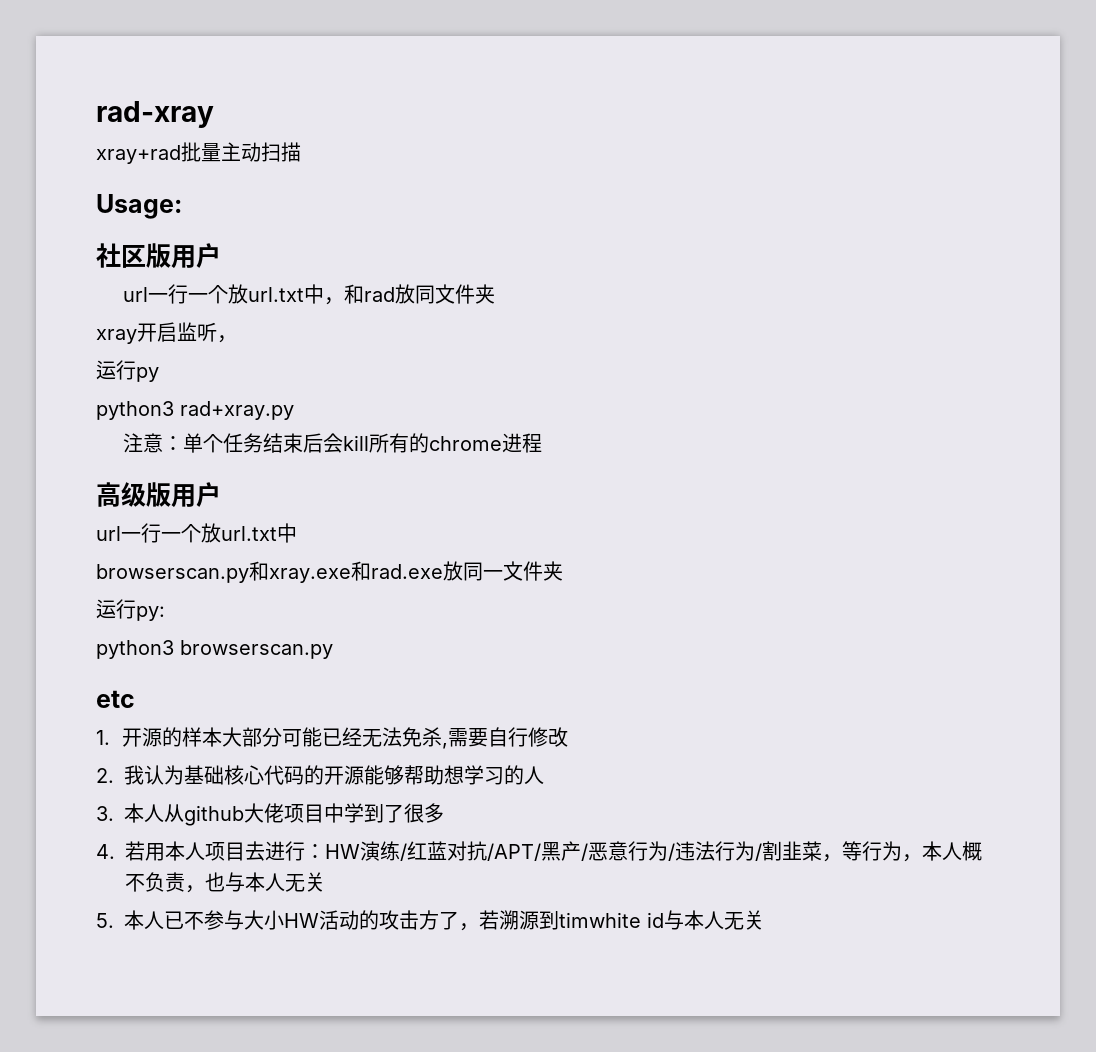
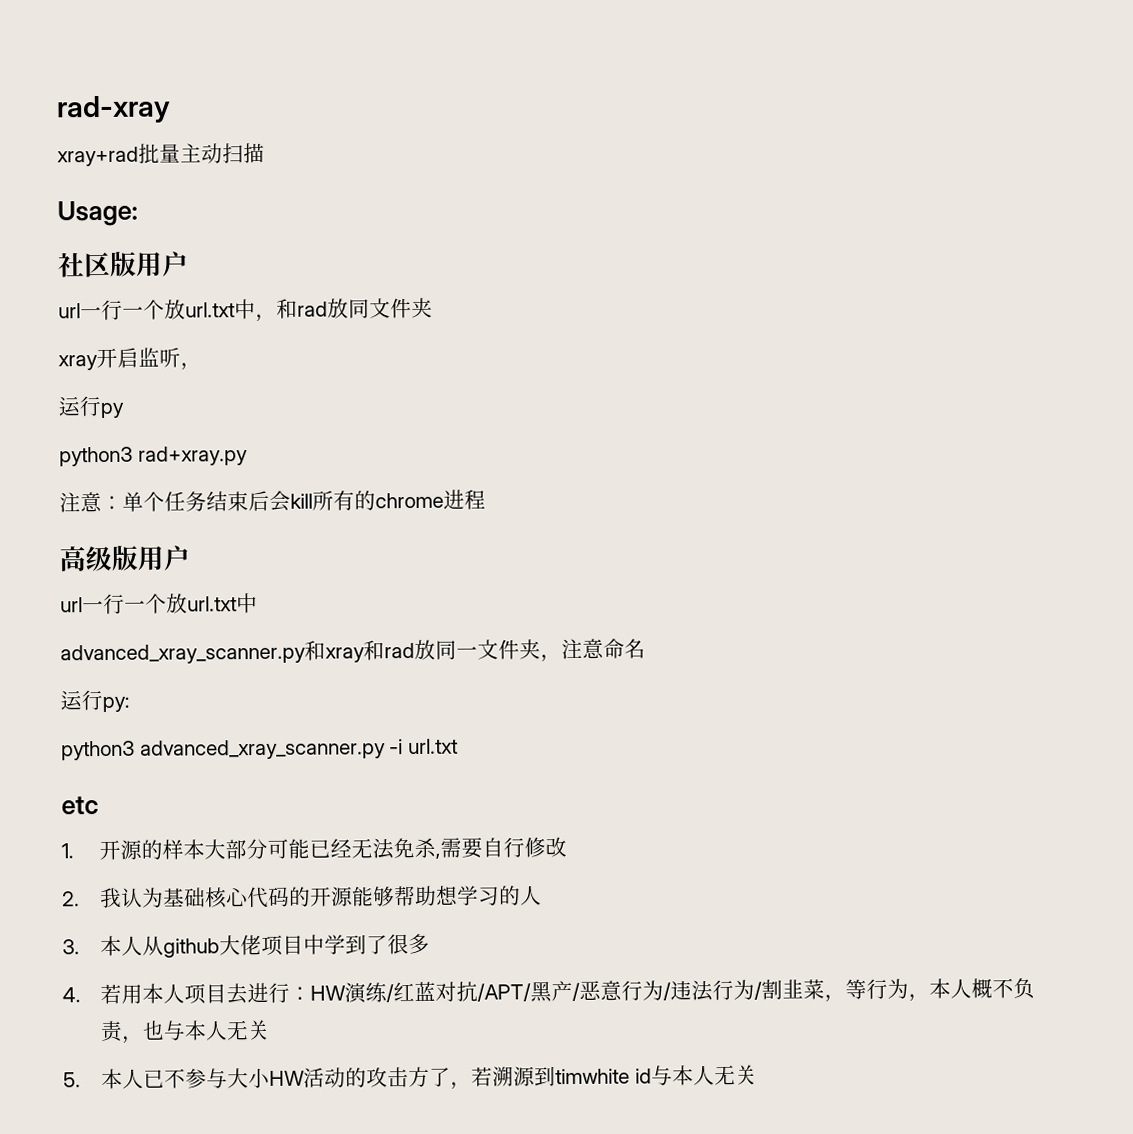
[96,561,443,583] browserscan.py和xray.exe和rad.exe -> [60,640,415,665] advanced_xray_scanner.py和xray和rad
(563, 571) none -> [540,638,646,663] ，注意命名
[180,640,333,659] browserscan.py -> [139,738,458,760] advanced_xray_scanner.py -i url.txt

